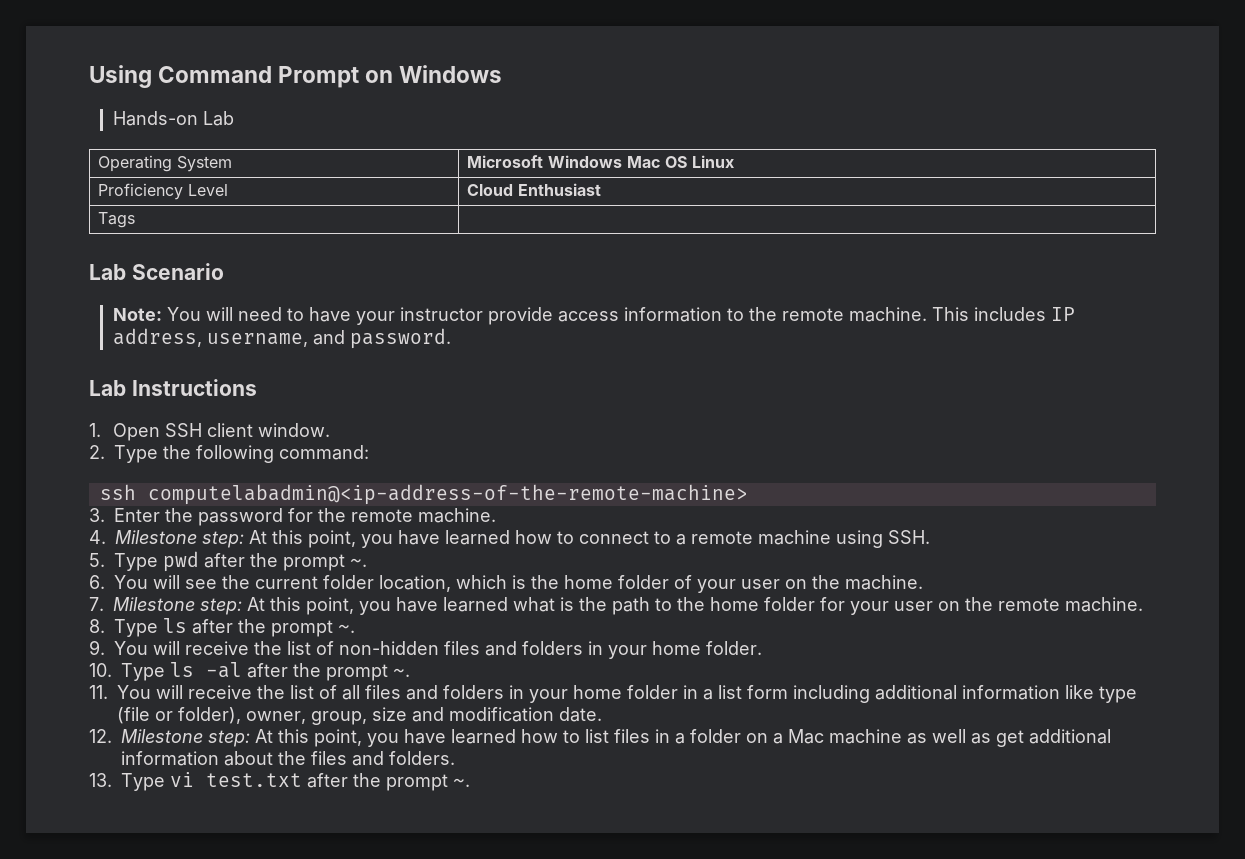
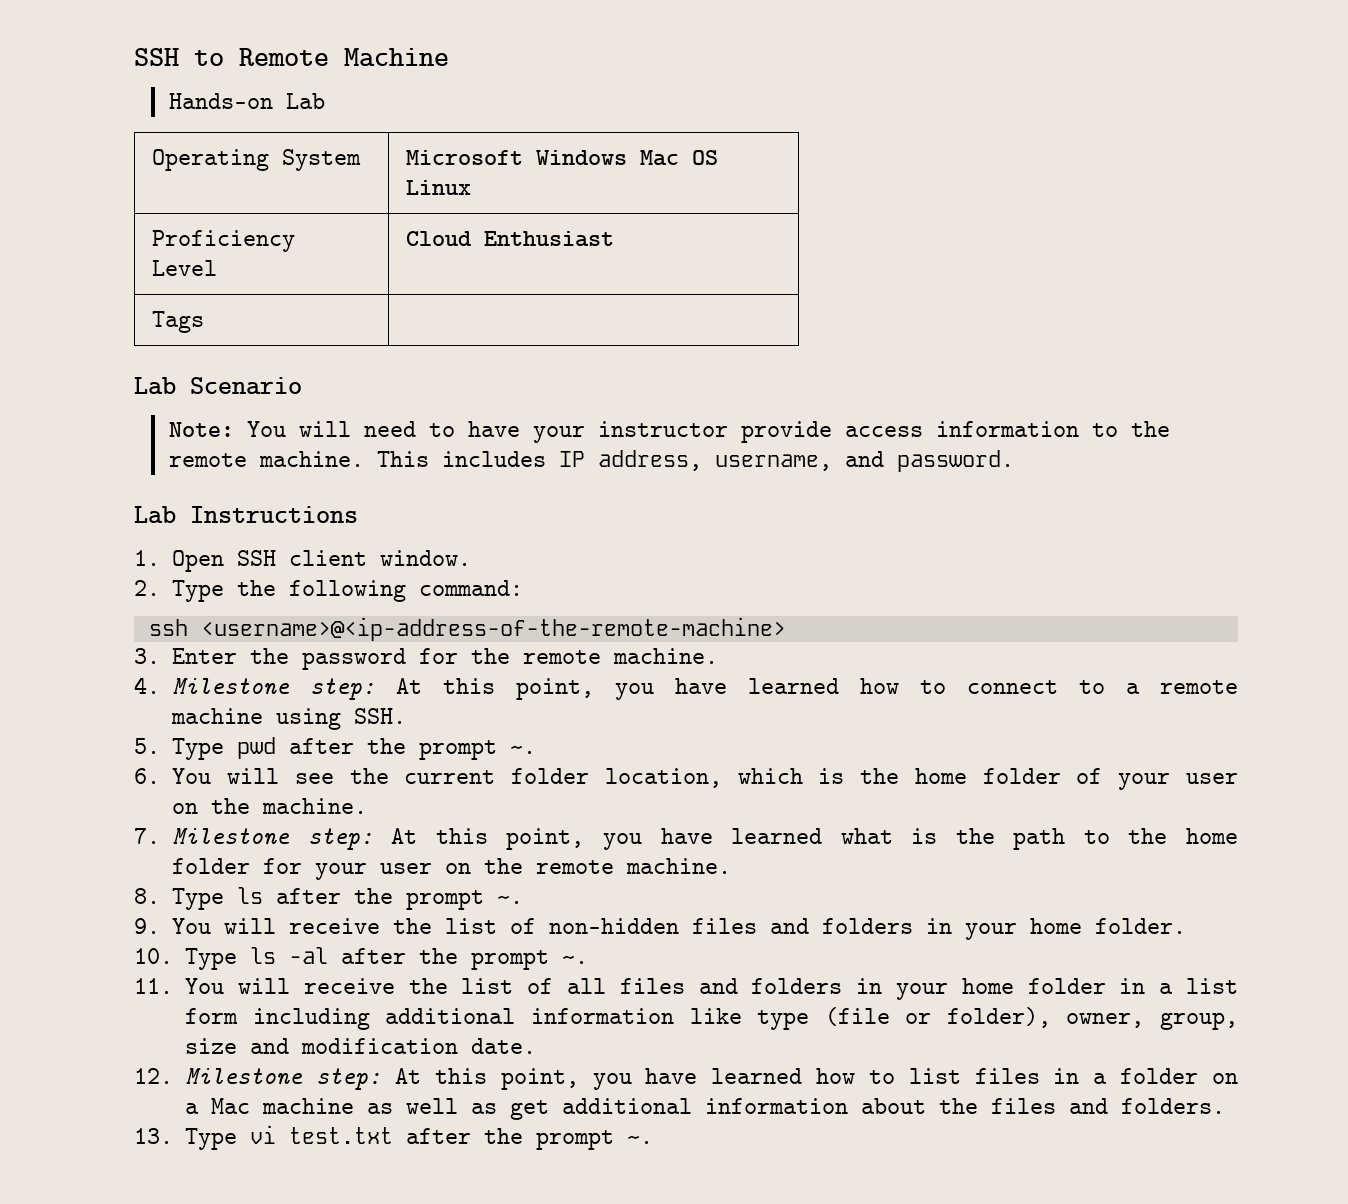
[89,65,503,88] Using Command Prompt on Windows -> [134,48,449,67] SSH to Remote Machine
[147,484,748,505] computelabadmin@<ip-address-of-the-remote-machine> -> [200,617,786,641] <username>@<ip-address-of-the-remote-machine>

